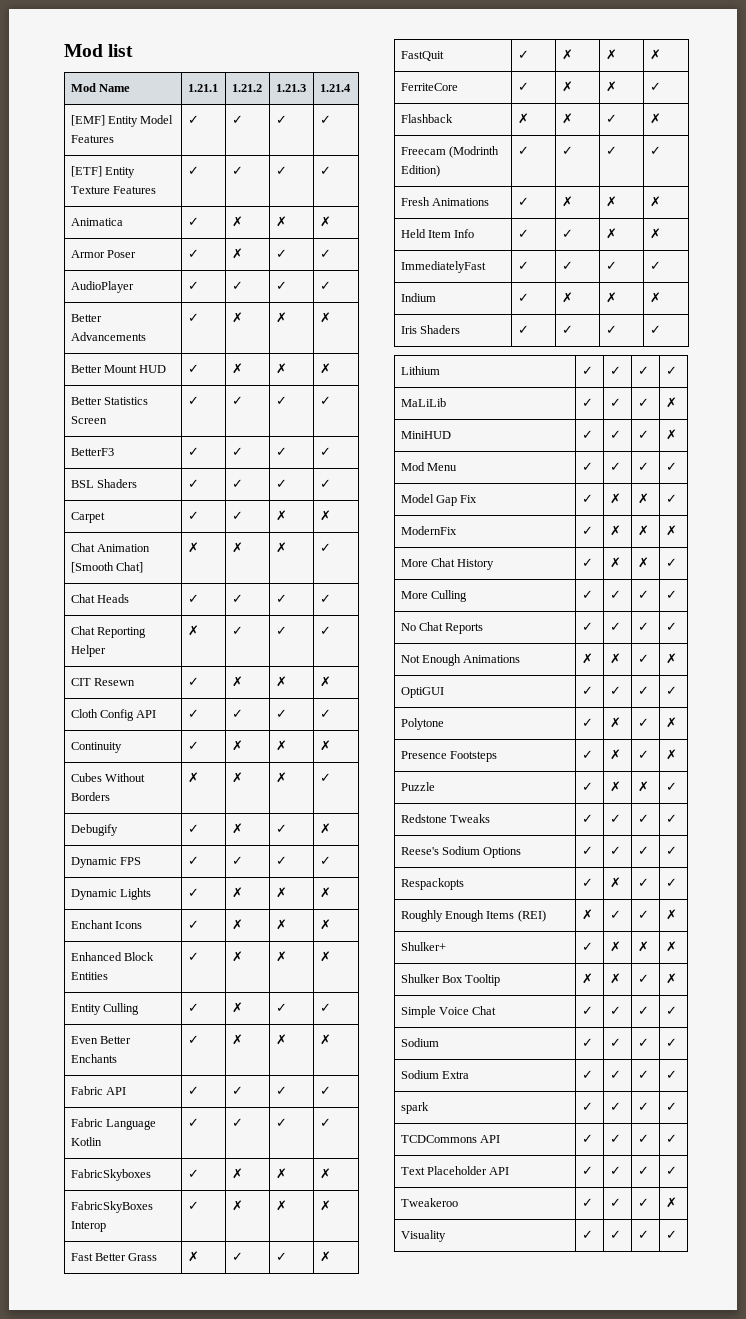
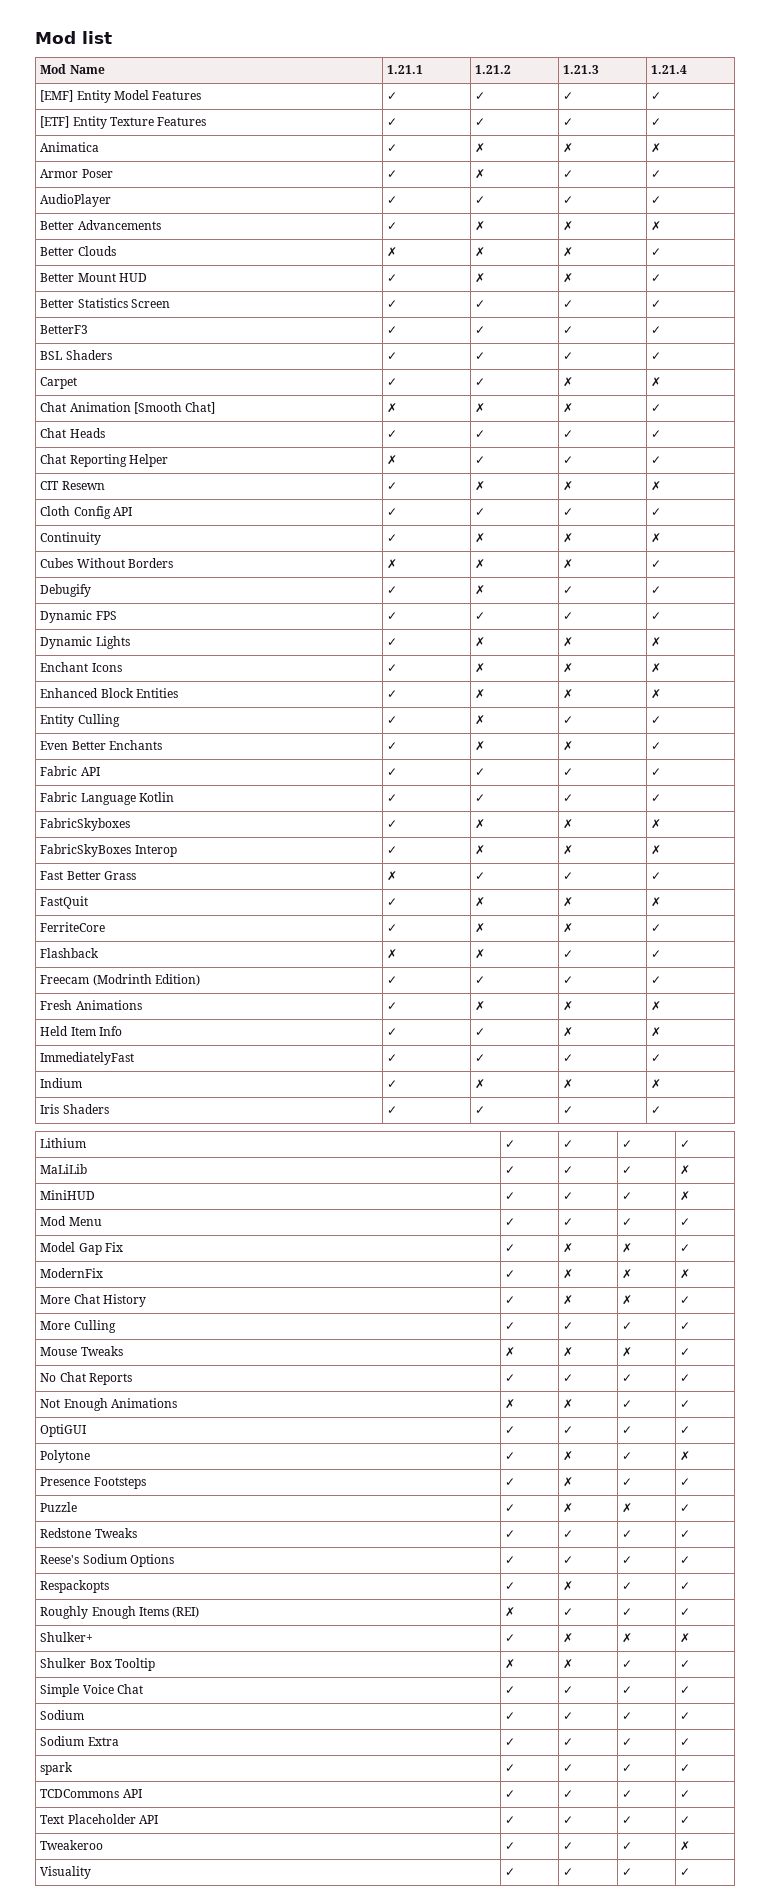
(331, 317) none -> [40,246,116,256] [387,247,398,257] [475,247,486,257] [563,247,574,257] [651,248,662,256] // Better Clouds | ✗ | ✗ | ✗ | ✓
[319,363,331,374] ✗ -> [651,274,662,282] ✓
[319,823,331,834] ✗ -> [651,586,662,594] ✓
[319,1034,331,1045] ✗ -> [651,742,662,750] ✓
[319,1251,331,1262] ✗ -> [651,872,662,880] ✓
[649,113,661,124] ✗ -> [651,950,662,958] ✓
(677, 594) none -> [40,1346,123,1356] [505,1347,516,1357] [563,1347,574,1357] [622,1347,633,1357] [680,1348,691,1356] // Mouse Tweaks | ✗ | ✗ | ✗ | ✓
[665,653,677,664] ✗ -> [680,1400,691,1408] ✓
[665,749,677,760] ✗ -> [680,1478,691,1486] ✓
[665,909,677,920] ✗ -> [680,1608,691,1616] ✓
[665,973,677,984] ✗ -> [680,1660,691,1668] ✓

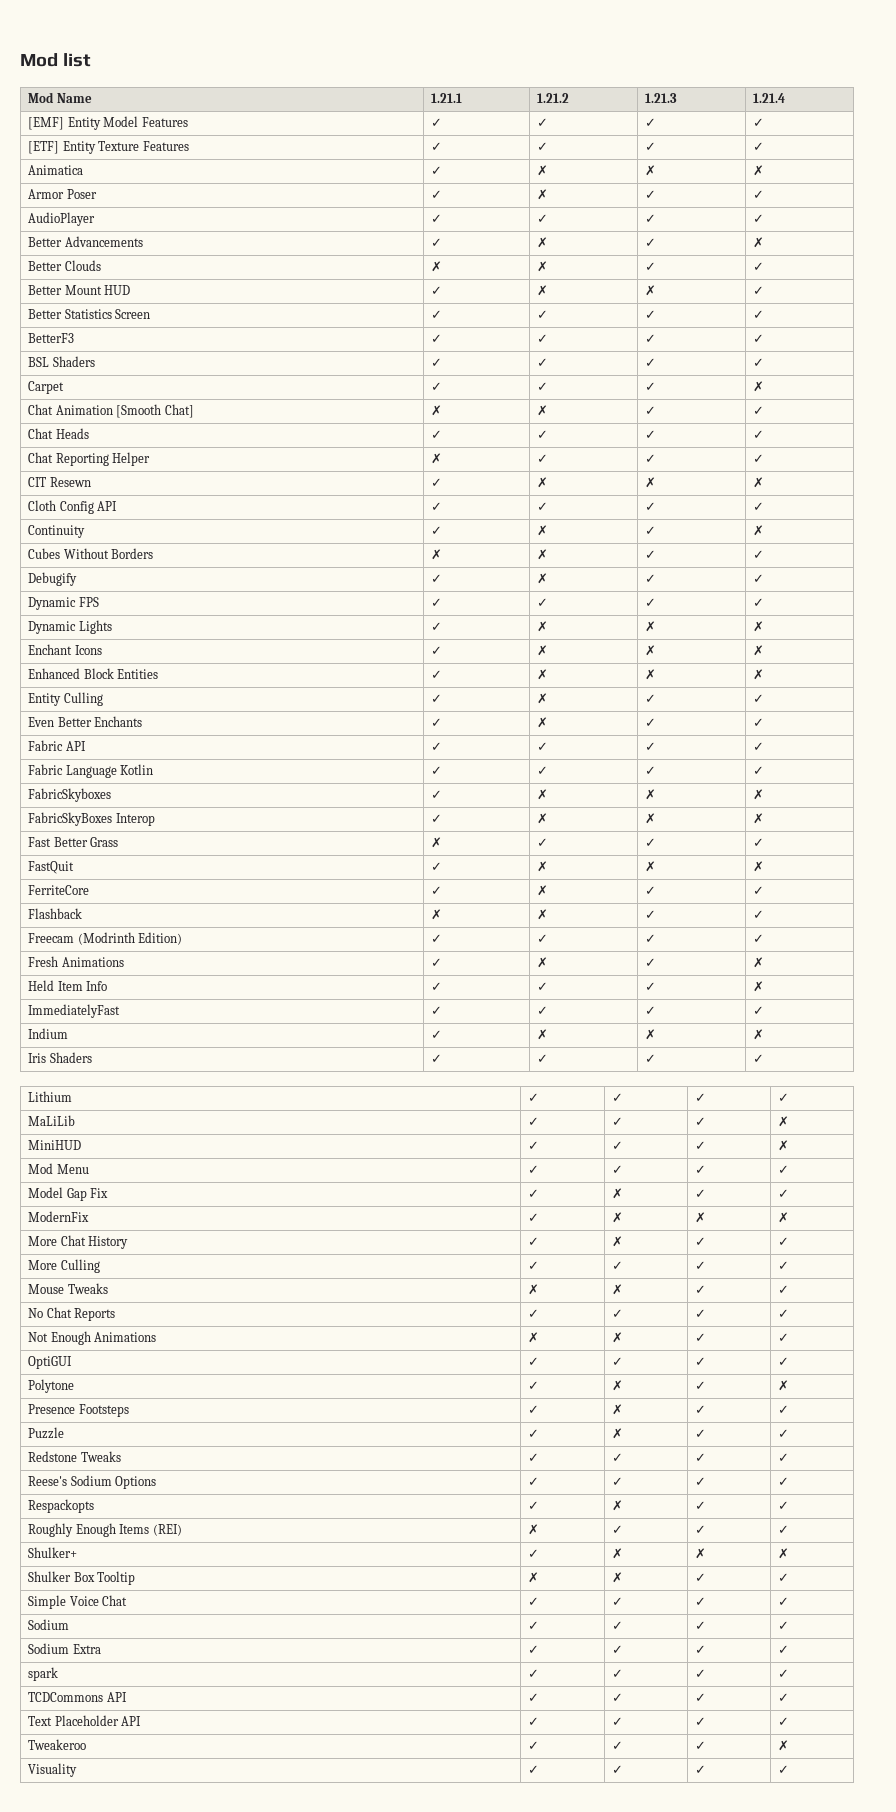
[563,221,574,231] ✗ -> [645,238,657,247] ✓
[563,247,574,257] ✗ -> [645,262,657,271] ✓
[563,377,574,387] ✗ -> [645,382,657,391] ✓
[563,403,574,413] ✗ -> [645,406,657,415] ✓
[563,533,574,543] ✗ -> [645,526,657,535] ✓
[563,559,574,569] ✗ -> [645,550,657,559] ✓
[563,741,574,751] ✗ -> [645,718,657,727] ✓
[563,923,574,933] ✗ -> [645,886,657,895] ✓
[563,1001,574,1011] ✗ -> [645,958,657,967] ✓
[563,1027,574,1037] ✗ -> [645,982,657,991] ✓
[622,1243,633,1253] ✗ -> [695,1189,707,1198] ✓
[622,1295,633,1305] ✗ -> [695,1237,707,1246] ✓
[622,1347,633,1357] ✗ -> [695,1285,707,1294] ✓
[622,1503,633,1513] ✗ -> [695,1429,707,1438] ✓

